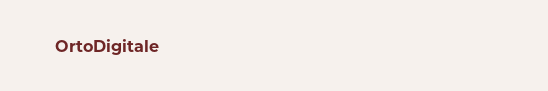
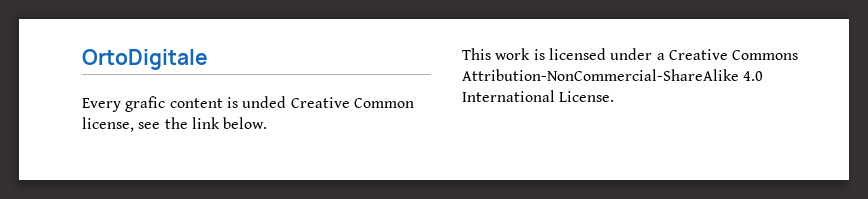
(159, 47) none -> [82,96,414,112] [82,117,268,132] [462,48,799,60] [462,69,764,81] [462,90,615,102] // Every grafic content is unded Creative Common license, see the link below. // This work is licensed under a Creative Commons Attribution-NonCommercial-ShareAlike 4.0 International License.

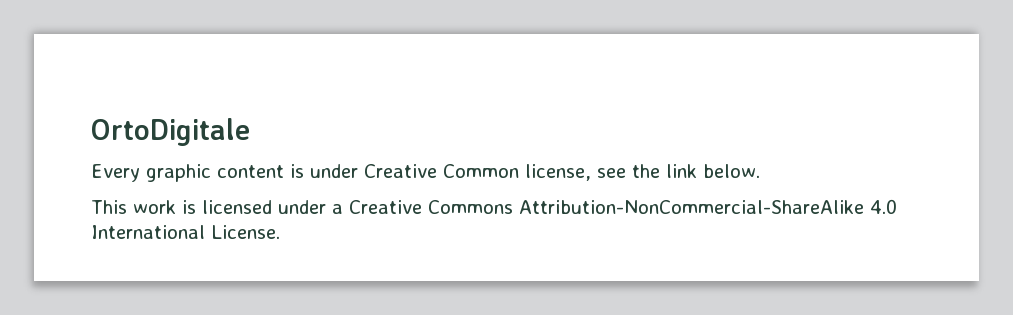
[125,96,166,112] grafic -> [146,164,211,182] graphic
[242,96,287,108] unded -> [310,164,358,178] under

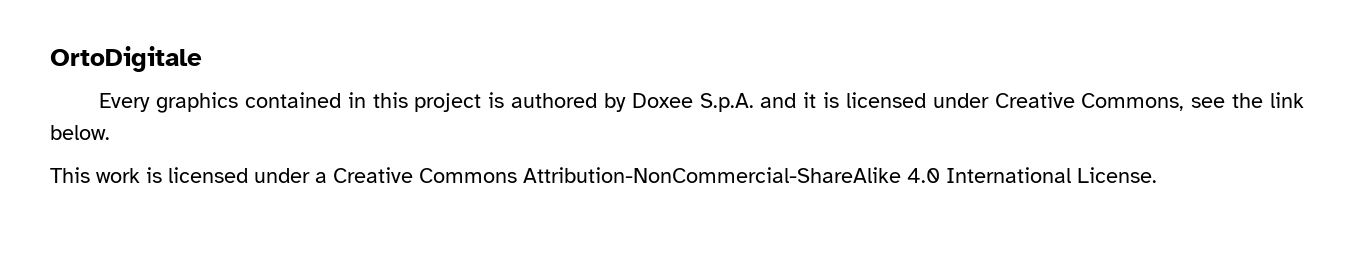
[146,164,591,182] graphic content is under Creative Common license, -> [156,92,1185,113] graphics contained in this project is authored by Doxee S.p.A. and it is licensed under Creative Commons,

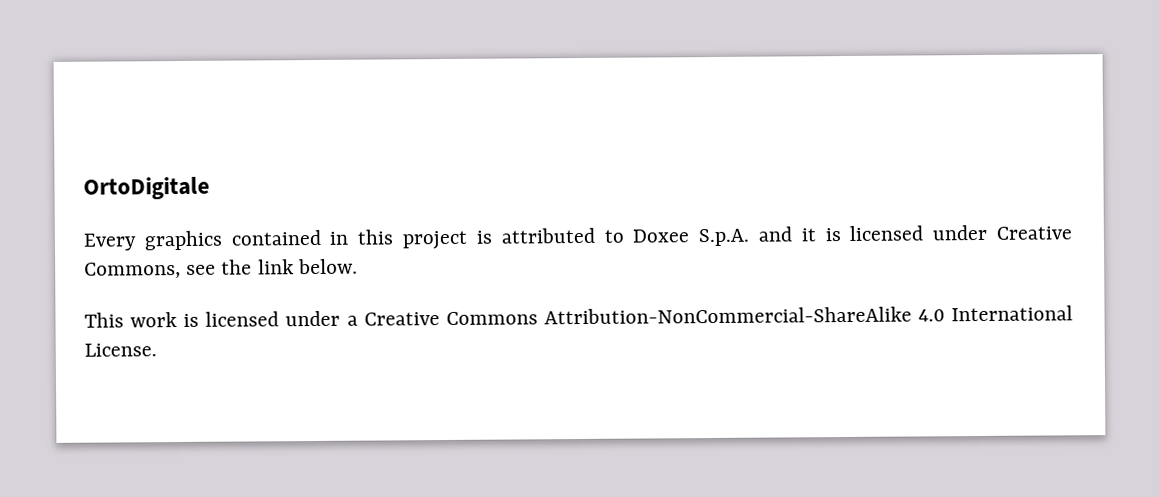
[511,93,626,112] authored by -> [500,227,624,244] attributed to

